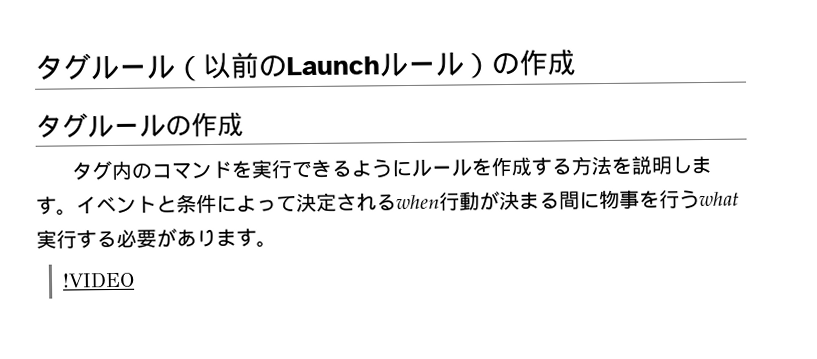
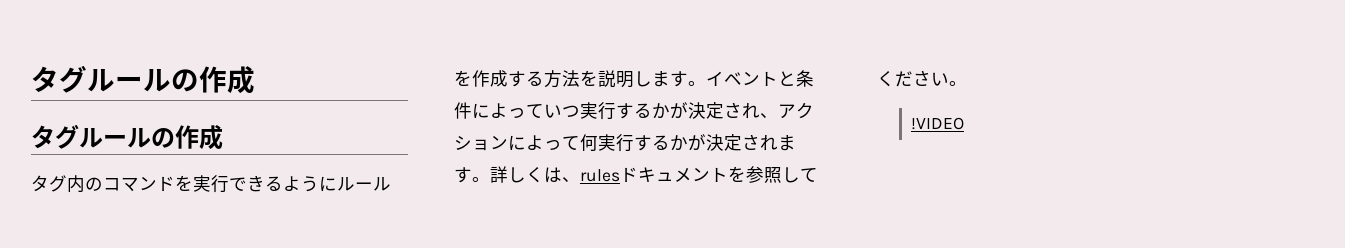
[34,52,492,82] タグルール（以前のLaunchルール） -> [31,65,171,93] タグルール
[296,189,740,213] [36,228,257,249] 決定されるwhen行動が決まる間に物事を行うwhat実行する必要があります -> [544,102,814,120] [454,134,796,152] [454,166,818,183] [877,70,949,87] いつ実行するかが決定され、アクションによって何実行するかが決定されます。詳しくは、rulesドキュメントを参照してください

